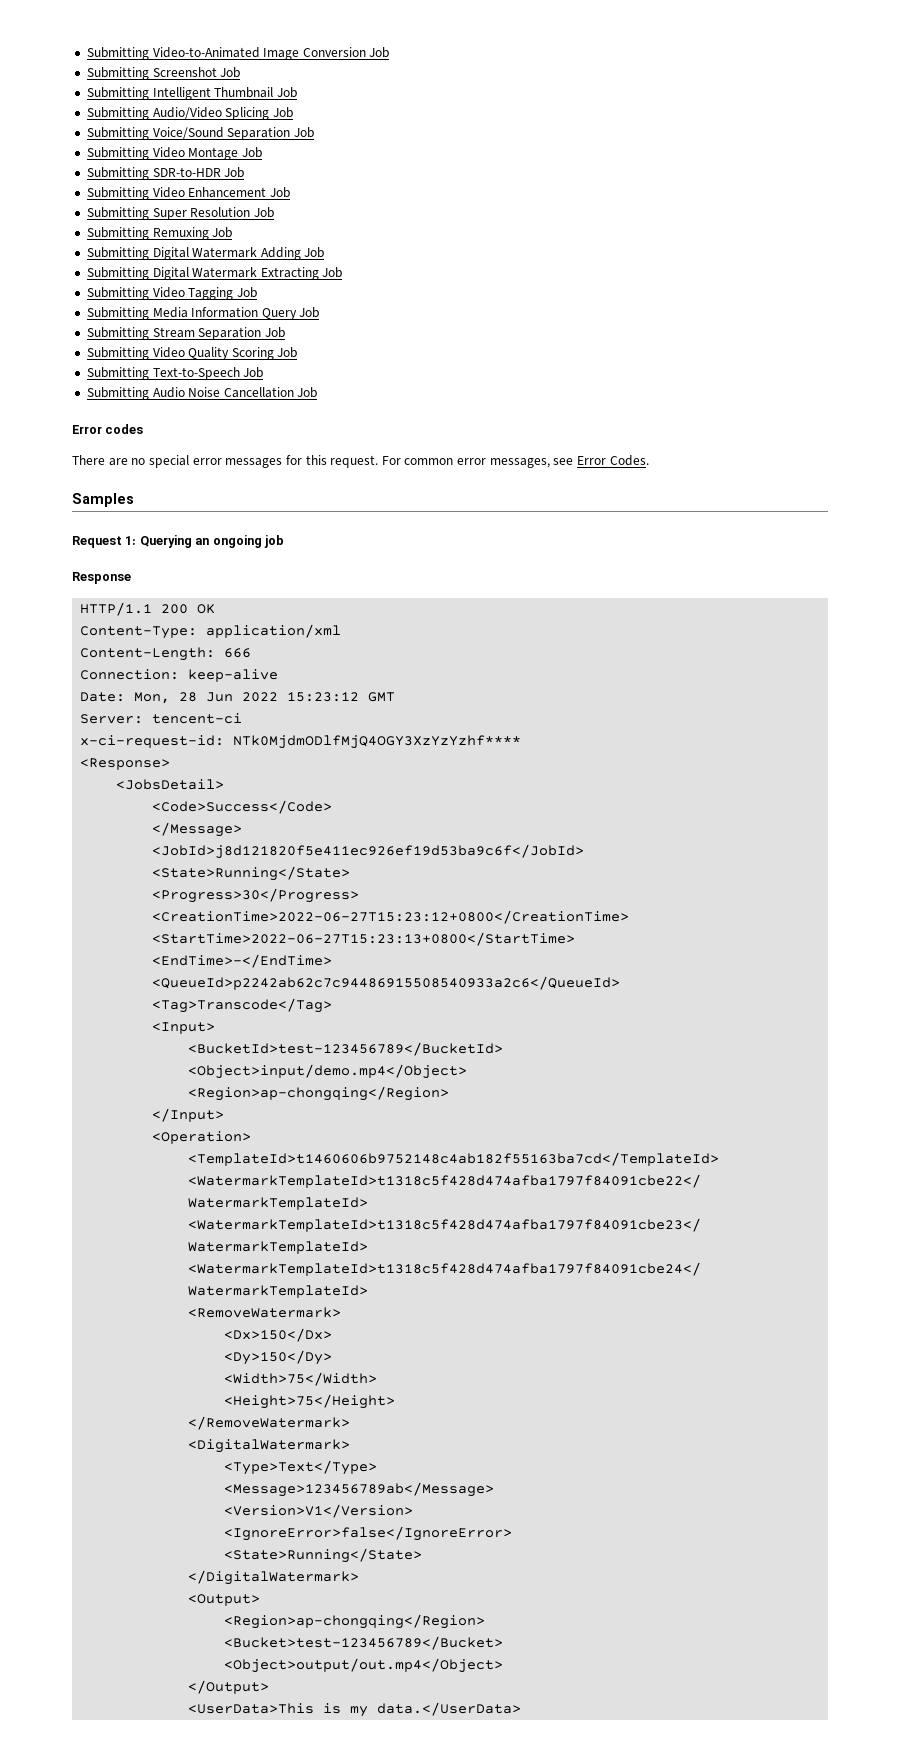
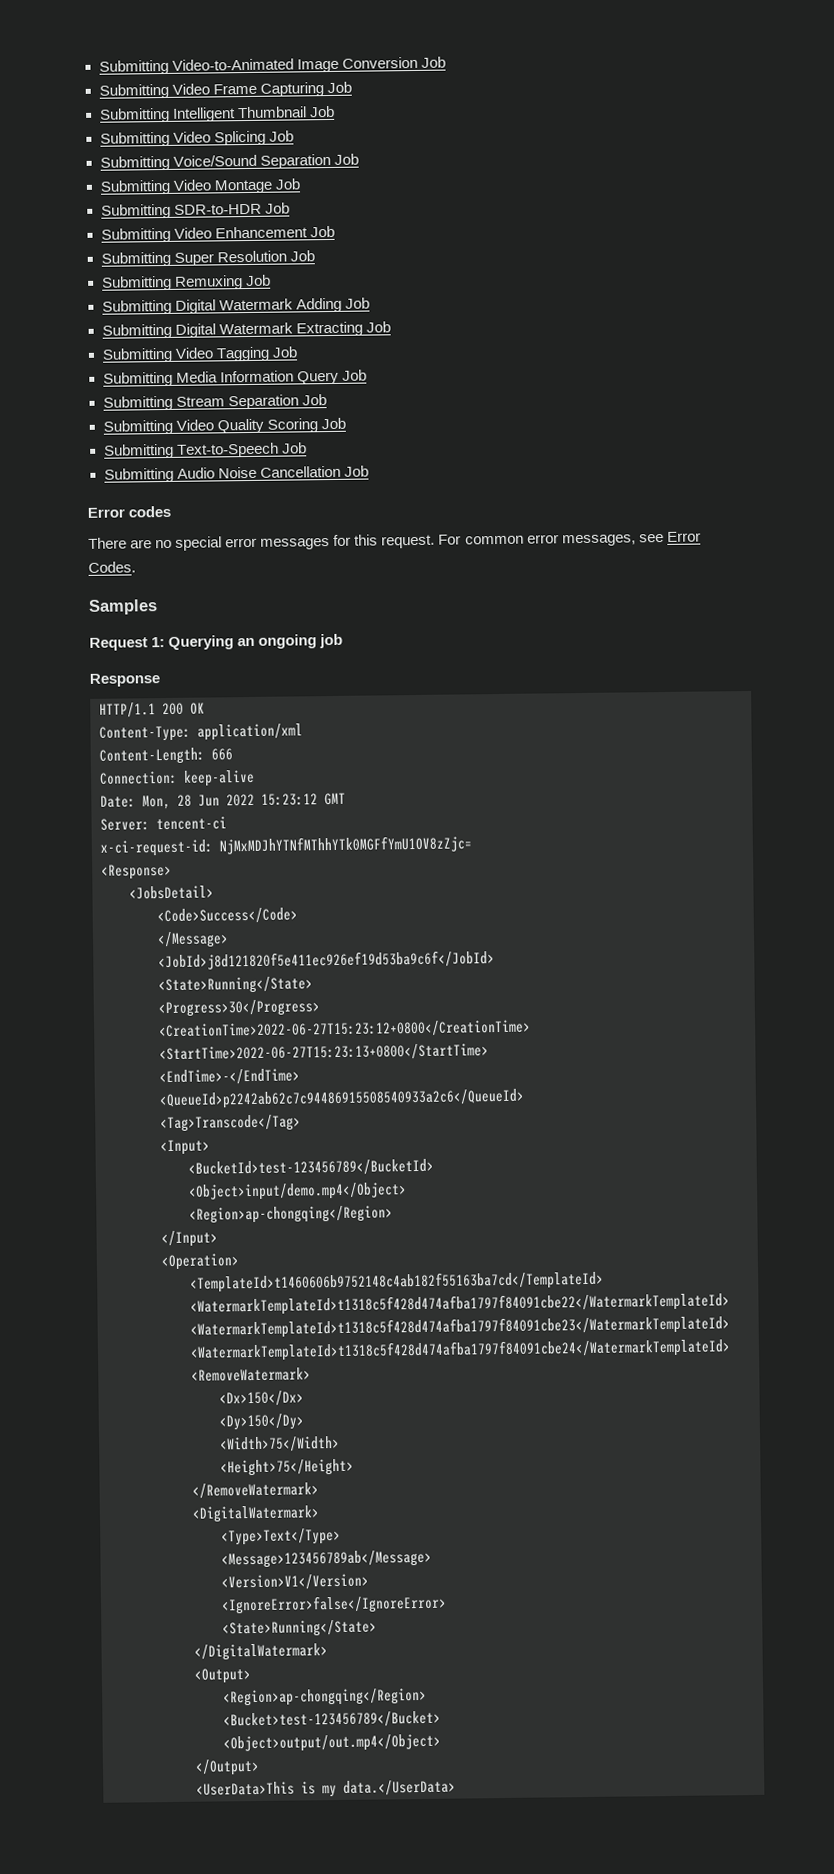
[152,67,217,77] Screenshot -> [171,82,324,97] Video Frame Capturing
[152,107,222,119] Audio/Video -> [172,131,211,143] Video
[233,735,522,749] NTk0MjdmODlfMjQ4OGY3XzYzYzhf**** -> [219,835,472,855] NjMxMDJhYTNfMThhYTk0MGFfYmU1OV8zZjc=

